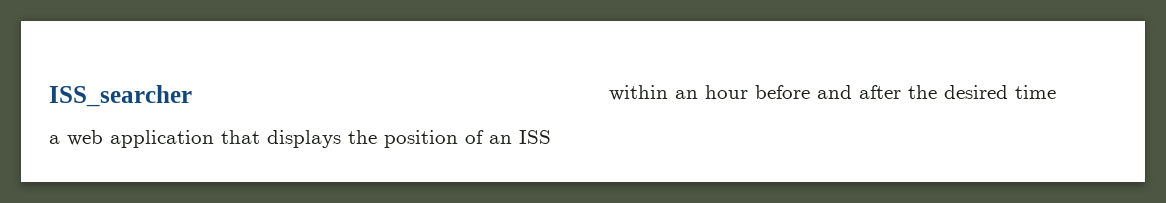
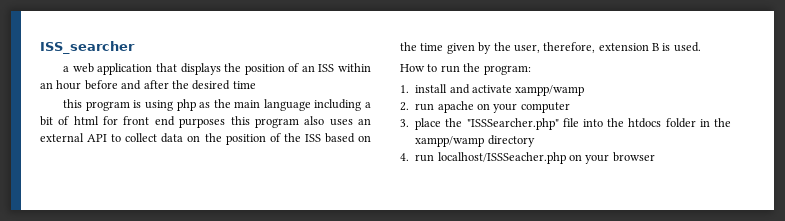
(1056, 92) none -> [63,99,371,111] [40,116,372,128] [40,133,371,145] [400,42,701,54] [400,63,531,75] [400,84,585,96] [400,101,570,113] [400,118,732,130] [415,135,535,147] [400,152,655,164] // this program is using php as the main language including a bit of html for front end purposes this program also uses an external API to collect data on the position of the ISS based on the time given by the user, therefore, extension B is used. // How to run the program: // 1. install and activate xampp/wamp // 2. run apache on your computer // 3. place the "ISSSearcher.php" file into the htdocs folder in the xampp/wamp directory // 4. run localhost/ISSSeacher.php on your browser

